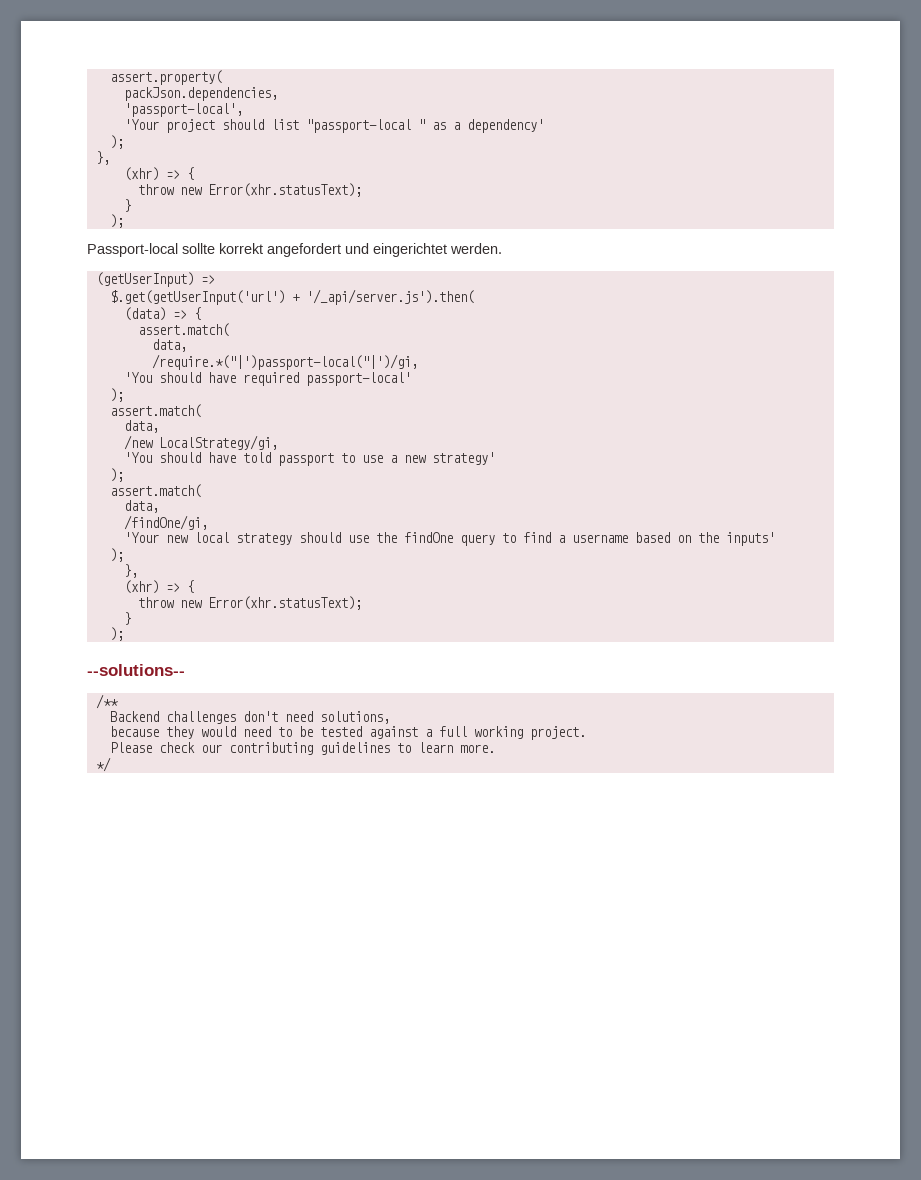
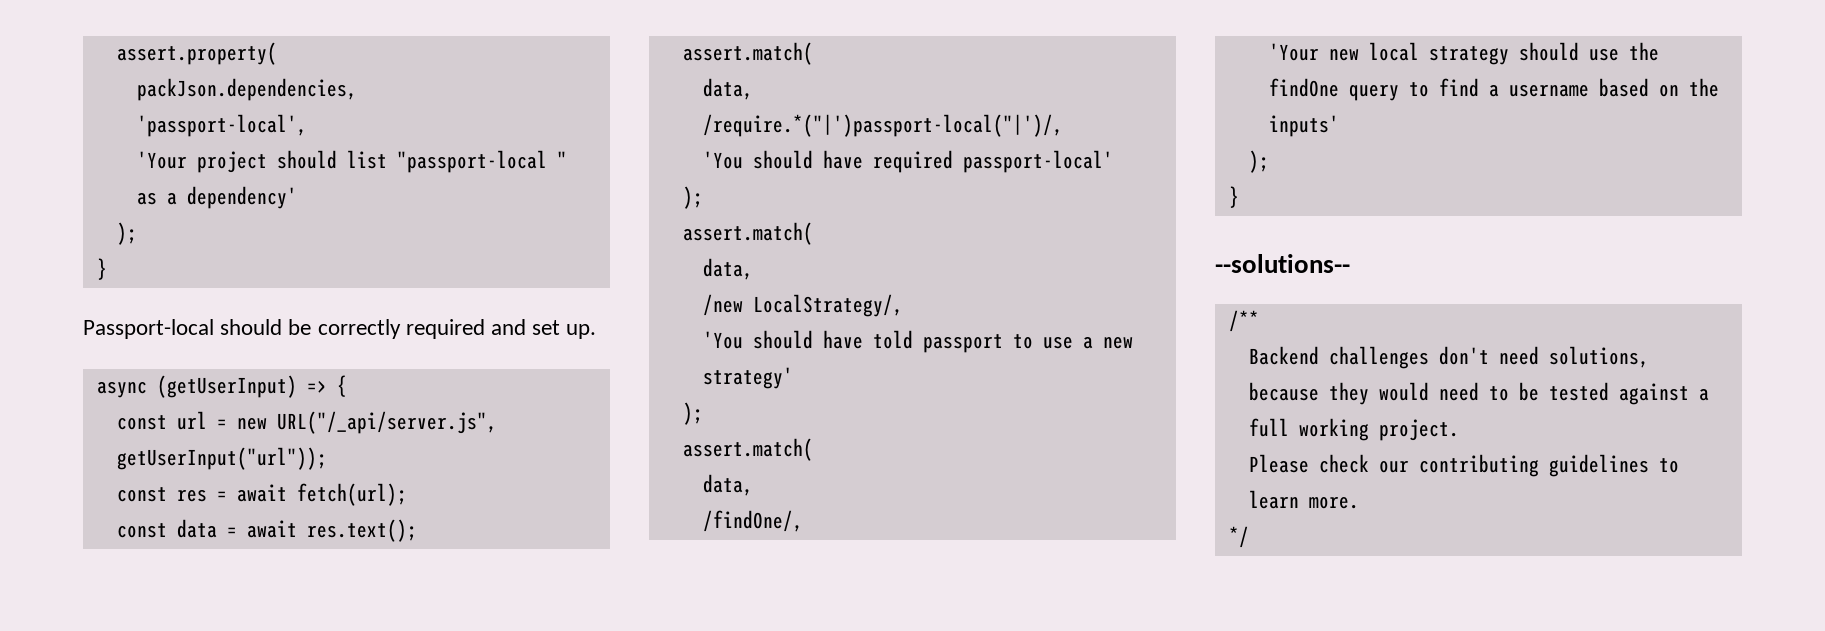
[95,151,110,165] [123,167,194,181] [137,183,362,197] [123,199,131,212] [109,214,124,228] [87,243,502,257] [95,272,215,287] [109,289,474,305] [123,307,201,321] [137,323,229,337] [151,339,187,352] [151,354,418,370] }, // (xhr) => { // throw new Error(xhr.statusText); // } // ); // Passport-local sollte korrekt angefordert und eingerichtet werden. // (getUserInput) => // $.get(getUserInput('url') + '/_api/server.js').then( // (data) => { // assert.match( // data, // /require.*("|')passport-local("|')/gi, -> [96,258,107,280] [83,319,597,339] [96,375,347,398] [116,411,497,434] [116,447,327,470] [116,483,407,506] [116,519,417,542] [682,42,813,65] [702,78,753,100] [702,114,1063,137] } // Passport-local should be correctly required and set up. // async (getUserInput) => { // const url = new URL("/_api/server.js", getUserInput("url")); // const res = await fetch(url); // const data = await res.text(); // assert.match( // data, // /require.*("|')passport-local("|')/,
[158,435,278,450] LocalStrategy/gi, -> [752,294,903,317] LocalStrategy/,
[123,515,208,530] /findOne/gi, -> [702,510,803,532] /findOne/,
[123,564,138,578] [123,580,194,594] [137,596,362,610] [123,612,131,625] [109,627,124,641] // }, // (xhr) => { // throw new Error(xhr.statusText); // } // ); -> [1228,186,1239,208] // }

